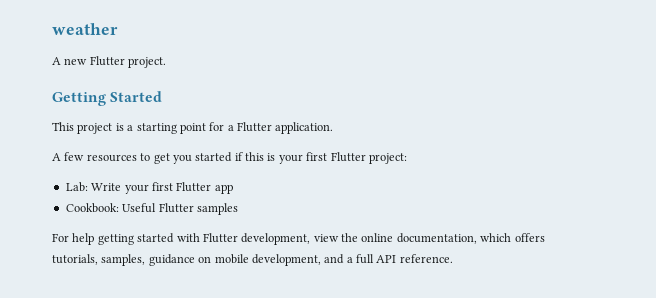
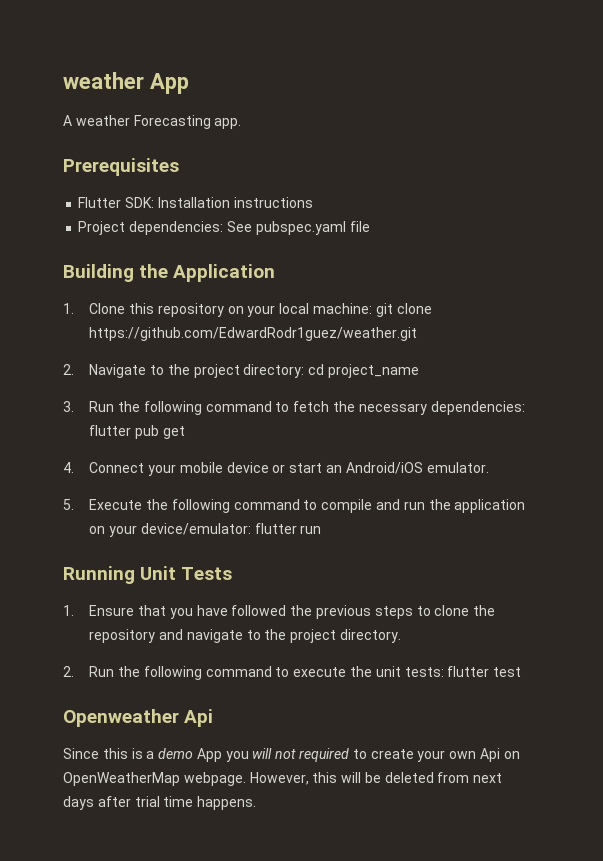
[52,23,118,35] [52,56,167,68] [52,91,163,106] [52,122,334,134] [52,152,407,164] [65,182,233,194] [65,203,238,215] [52,233,545,245] [52,254,453,266] weather // A new Flutter project. // Getting Started // This project is a starting point for a Flutter application. // A few resources to get you started if this is your first Flutter project: // Lab: Write your first Flutter app // Cookbook: Useful Flutter samples // For help getting started with Flutter development, view the online documentation, which offers tutorials, samples, guidance on mobile development, and a full API reference. -> [63,72,189,94] [63,115,242,129] [63,158,179,176] [78,197,313,208] [78,221,370,235] [63,264,276,282] [63,303,432,317] [89,327,418,341] [63,364,420,378] [63,401,525,415] [89,425,185,439] [63,462,489,476] [63,499,526,513] [89,523,322,537] [63,566,233,584] [63,605,496,619] [89,629,402,643] [63,666,522,680] [63,709,214,727] [63,748,520,762] [63,772,503,786] [63,796,257,810] weather App // A weather Forecasting app. // Prerequisites // Flutter SDK: Installation instructions // Project dependencies: See pubspec.yaml file // Building the Application // 1. Clone this repository on your local machine: git clone https://github.com/EdwardRodr1guez/weather.git // 2. Navigate to the project directory: cd project_name // 3. Run the following command to fetch the necessary dependencies: flutter pub get // 4. Connect your mobile device or start an Android/iOS emulator. // 5. Execute the following command to compile and run the application on your device/emulator: flutter run // Running Unit Tests // 1. Ensure that you have followed the previous steps to clone the repository and navigate to the project directory. // 2. Run the following command to execute the unit tests: flutter test // Openweather Api // Since this is a demo App you will not required to create your own Api on OpenWeatherMap webpage. However, this will be deleted from next days after trial time happens.

